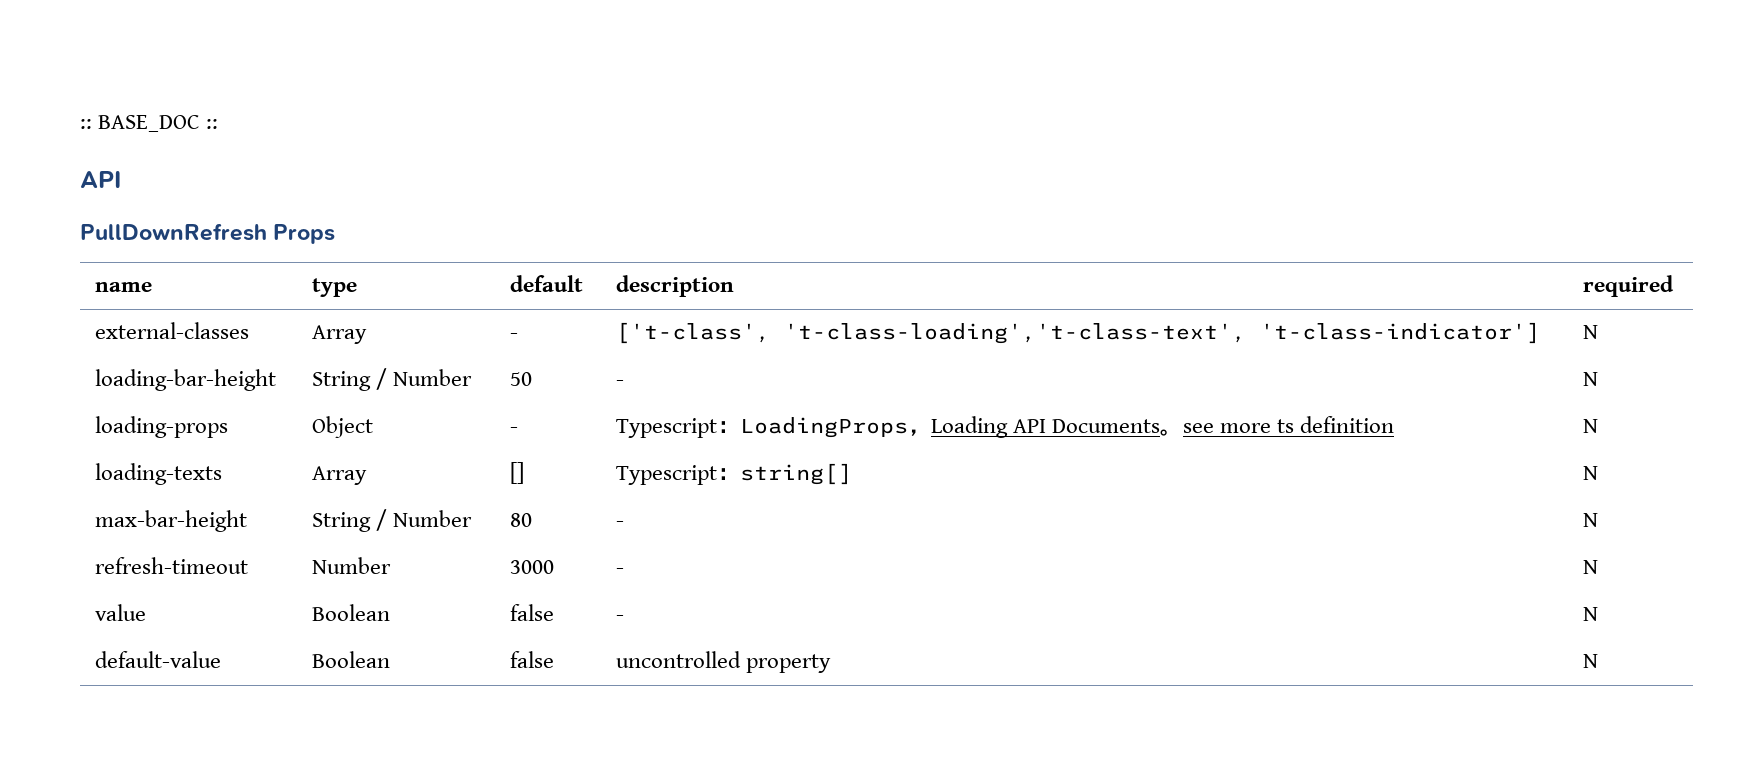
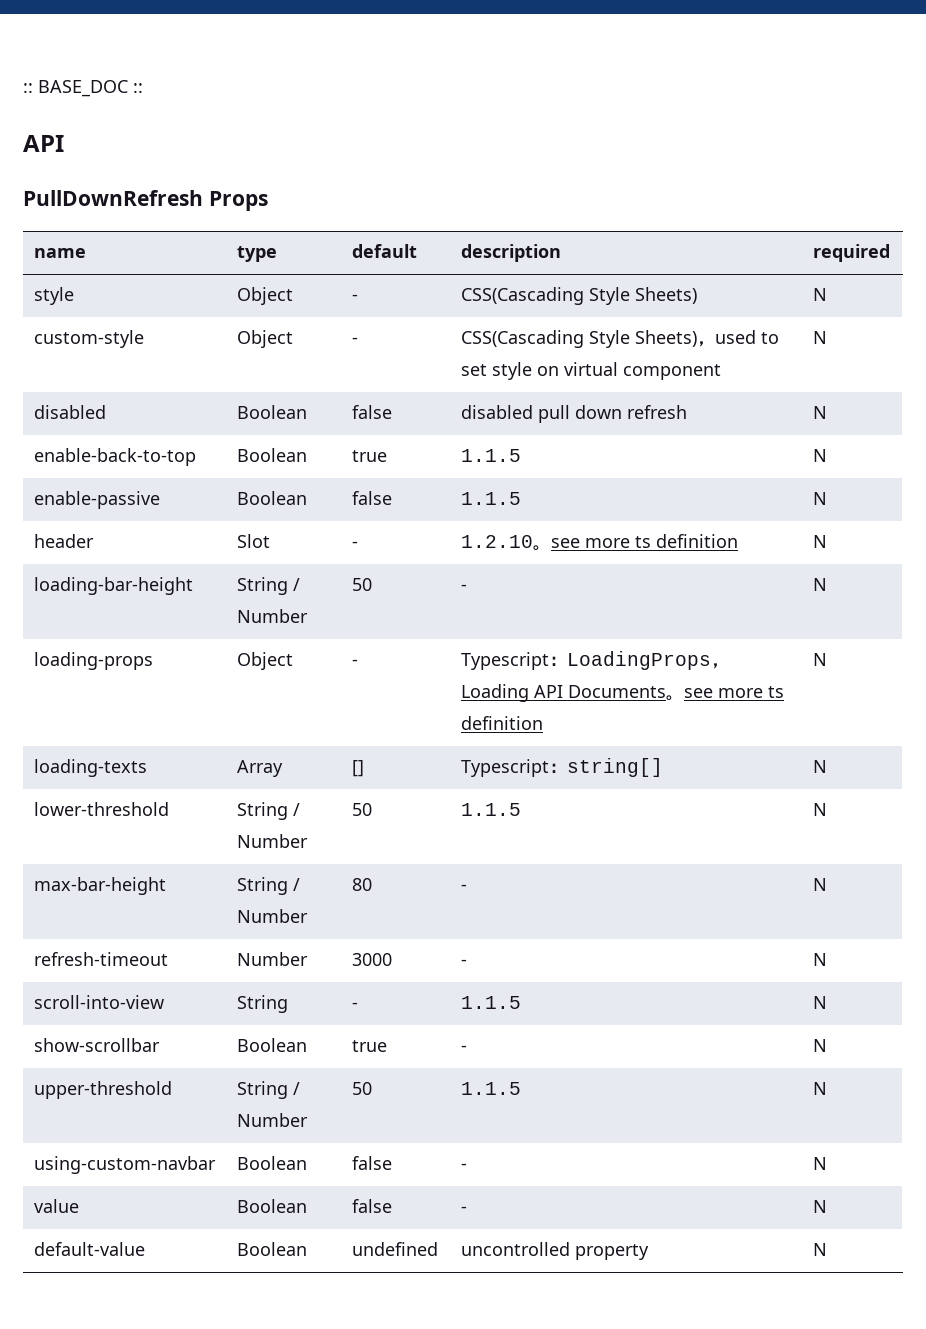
[94,322,249,339] [311,325,367,344] [509,333,518,339] [615,322,1540,344] external-classes | Array | - | ['t-class', 't-class-loading','t-class-text', 't-class-indicator'] -> [33,287,74,305] [236,287,293,305] [351,294,358,301] [460,287,697,305] [812,288,827,301] [33,330,144,348] [236,330,293,348] [351,337,358,344] [460,330,779,348] [460,362,721,380] [812,331,827,344] [33,405,106,419] [236,405,307,419] [351,405,392,419] [460,405,687,423] [812,406,827,419] [33,448,196,466] [236,448,307,462] [351,450,387,462] [460,449,521,462] [812,449,827,462] [33,491,160,509] [236,491,307,505] [351,491,392,505] [460,492,521,505] [812,492,827,505] [33,534,94,548] [236,534,270,548] [351,541,358,548] [460,534,738,551] style | Object | - | CSS(Cascading Style Sheets) | N // custom-style | Object | - | CSS(Cascading Style Sheets)，used to set style on virtual component | N // disabled | Boolean | false | disabled pull down refresh | N // enable-back-to-top | Boolean | true | 1.1.5 | N // enable-passive | Boolean | false | 1.1.5 | N // header | Slot | - | 1.2.10。see more ts definition
(1598, 473) none -> [33,802,169,816] [236,802,300,820] [236,834,308,848] [351,803,372,816] [460,803,521,816] [812,803,827,816] // lower-threshold | String / Number | 50 | 1.1.5 | N
(1598, 567) none -> [33,995,164,1009] [236,995,288,1013] [351,1002,358,1009] [460,996,521,1009] [812,996,827,1009] [33,1038,160,1052] [236,1038,307,1052] [351,1040,387,1052] [460,1045,467,1052] [812,1039,827,1052] [33,1081,172,1099] [236,1081,300,1099] [236,1113,308,1127] [351,1082,372,1095] [460,1082,521,1095] [812,1082,827,1095] [33,1156,216,1174] [236,1156,307,1170] [351,1156,392,1170] [460,1163,467,1170] [812,1157,827,1170] // scroll-into-view | String | - | 1.1.5 | N // show-scrollbar | Boolean | true | - | N // upper-threshold | String / Number | 50 | 1.1.5 | N // using-custom-navbar | Boolean | false | - | N
[509,651,554,668] false -> [351,1242,438,1256] undefined

